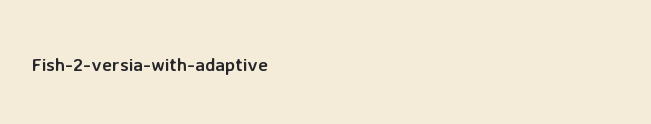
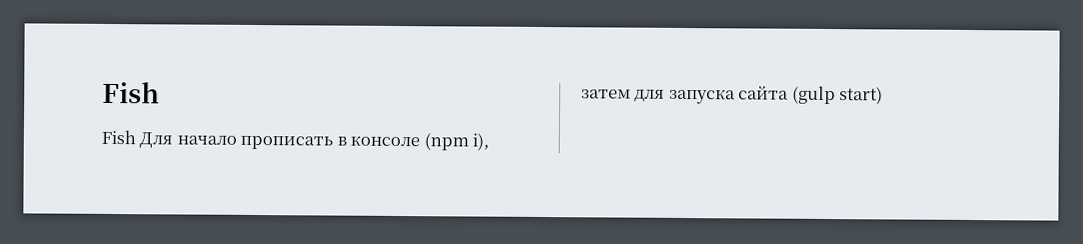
[32,58,268,75] Fish-2-versia-with-adaptive -> [102,81,160,104] [101,129,490,151] [581,85,884,105] Fish // Fish Для начало прописать в консоле (npm i), затем для запуска сайта (gulp start)

